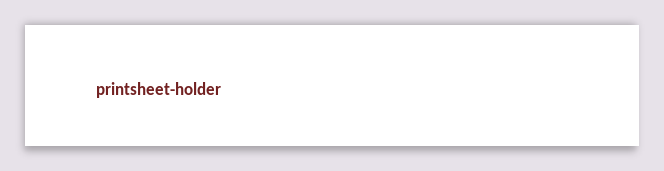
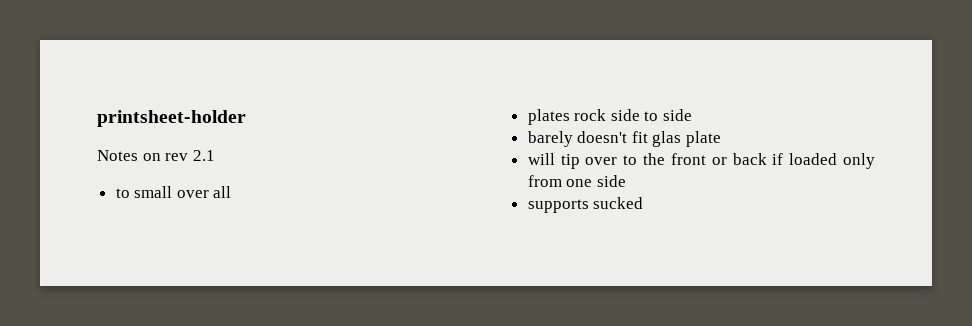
(221, 90) none -> [97,150,215,161] [115,186,232,198] [527,109,693,125] [527,131,722,147] [527,153,875,169] [527,175,626,187] [527,197,644,213] // Notes on rev 2.1 // to small over all // plates rock side to side // barely doesn't fit glas plate // will tip over to the front or back if loaded only from one side // supports sucked

